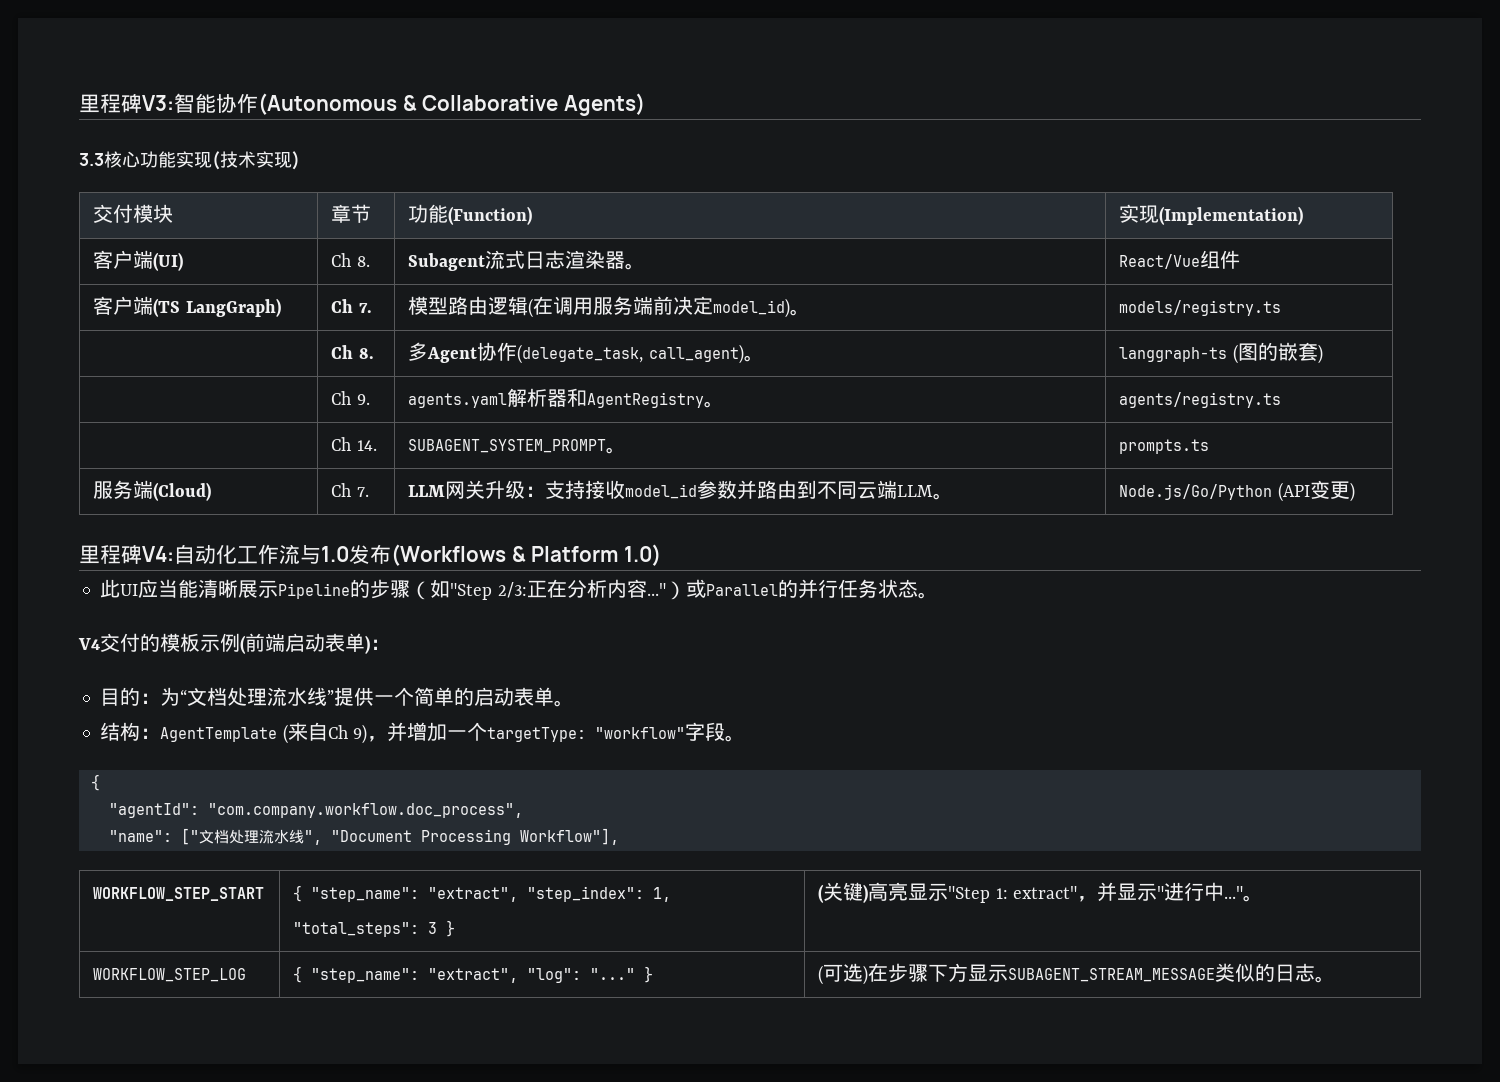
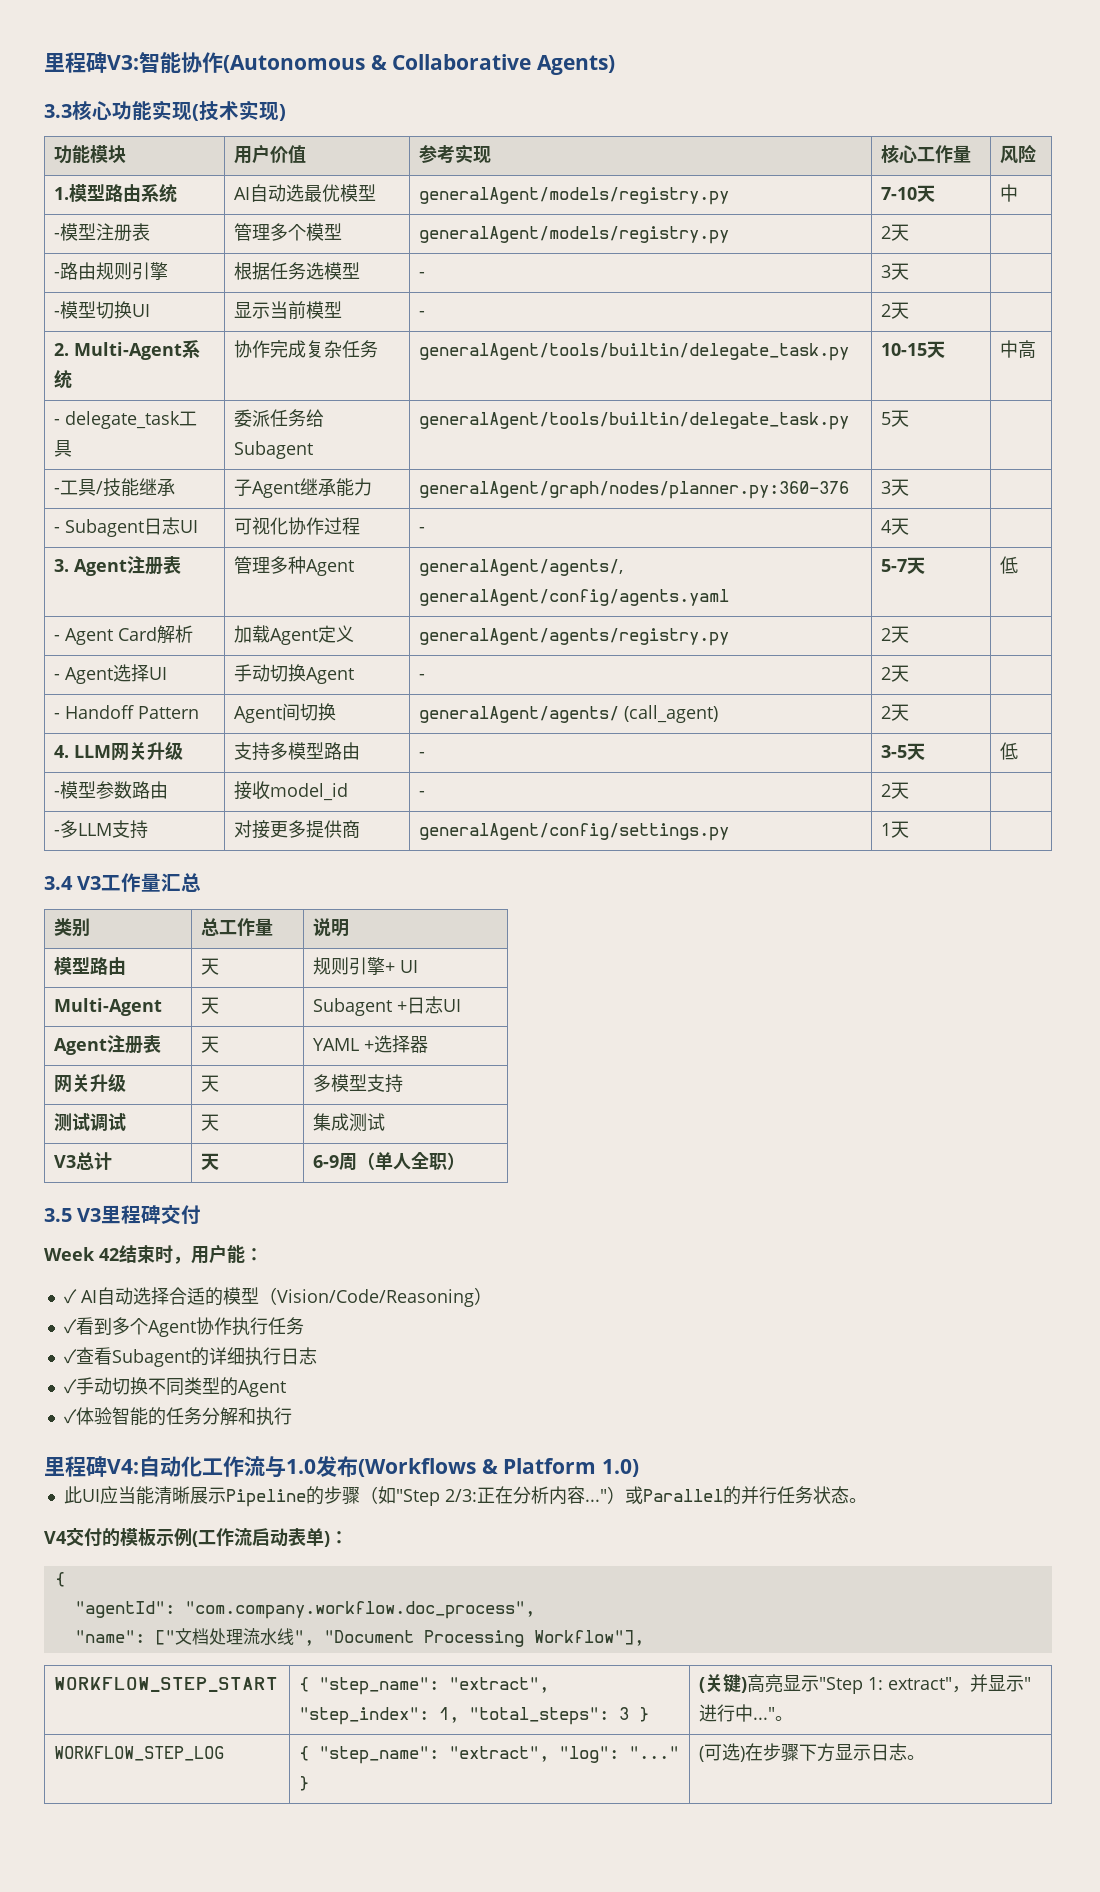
[93,204,134,223] 交付 -> [54,145,91,164] 功能
[331,204,372,223] [408,204,533,225] [1119,204,1304,225] [93,250,184,271] [331,253,370,267] [408,250,646,271] [1119,250,1241,269] [93,296,281,317] [331,299,372,313] [408,296,811,318] [1119,300,1282,316] [331,345,374,359] [408,342,764,364] [1119,342,1323,364] [331,391,370,405] [408,388,725,408] [1119,392,1282,408] [331,437,377,451] [408,439,627,454] [1119,439,1210,454] [93,480,212,501] [331,483,369,497] [408,480,954,500] [1119,480,1355,502] 章节 | 功能(Function) | 实现(Implementation) // 客户端(UI) | Ch 8. | Subagent流式日志渲染器。 | React/Vue组件 // 客户端(TS LangGraph) | Ch 7. | 模型路由逻辑(在调用服务端前决定model_id)。 | models/registry.ts // | Ch 8. | 多Agent协作(delegate_task, call_agent)。 | langgraph-ts (图的嵌套) // | Ch 9. | agents.yaml解析器和AgentRegistry。 | agents/registry.ts // | Ch 14. | SUBAGENT_SYSTEM_PROMPT。 | prompts.ts // 服务端(Cloud) | Ch 7. | LLM网关升级：支持接收model_id参数并路由到不同云端LLM。 | Node.js/Go/Python (API变更) -> [234,144,307,164] [419,144,492,163] [881,145,972,163] [1000,144,1037,164] [54,183,178,203] [234,184,377,202] [419,187,730,205] [881,185,936,202] [1000,184,1019,202] [54,223,151,241] [234,223,343,241] [419,226,730,244] [881,224,910,241] [54,262,169,280] [234,262,361,280] [419,272,426,278] [881,263,910,280] [54,301,151,319] [234,301,343,319] [419,311,426,317] [881,302,910,319] [54,340,201,360] [54,369,73,389] [234,340,379,358] [419,343,850,361] [881,341,946,358] [1000,340,1037,359] [54,411,198,429] [54,440,73,457] [234,409,325,427] [234,441,314,459] [419,412,850,430] [881,410,910,427] [54,478,176,497] [234,478,373,498] [419,481,850,499] [881,479,910,496] [54,517,199,537] [234,517,361,535] [419,527,426,533] [881,518,910,535] [54,556,182,576] [234,556,355,576] [419,559,624,576] [419,589,730,606] [881,557,926,574] [1000,556,1019,574] [54,625,194,645] [234,625,355,645] [419,628,730,646] [881,626,910,643] [54,664,168,684] [234,664,355,684] [419,674,426,680] [881,665,910,682] [54,705,200,719] [234,703,337,723] [419,705,719,723] [881,704,910,721] [54,741,184,761] [234,742,361,761] [419,752,426,758] [881,743,926,760] [1000,742,1019,760] [54,781,169,799] [234,781,349,801] [419,791,426,797] [881,782,910,799] [54,820,149,839] [234,820,361,839] [419,823,730,841] [881,821,910,838] [44,873,202,892] [54,918,91,937] [201,918,274,936] [313,918,350,937] [54,957,127,975] [201,958,220,975] [313,957,419,975] [54,998,163,1016] [201,997,220,1014] [313,996,462,1016] [54,1035,162,1055] [201,1036,220,1053] [313,1035,429,1053] [54,1073,127,1093] [201,1075,220,1092] [313,1074,404,1093] [54,1113,127,1131] [201,1114,220,1131] [313,1113,386,1132] [54,1152,113,1170] [201,1153,220,1170] [313,1152,466,1171] [44,1205,202,1225] [44,1244,263,1264] [63,1287,492,1307] [63,1317,304,1337] [63,1347,317,1367] [63,1377,286,1397] [63,1407,292,1426] 用户价值 | 参考实现 | 核心工作量 | 风险 // 1.模型路由系统 | AI自动选最优模型 | generalAgent/models/registry.py | 7-10天 | 中 // -模型注册表 | 管理多个模型 | generalAgent/models/registry.py | 2天 | // -路由规则引擎 | 根据任务选模型 | - | 3天 | // -模型切换UI | 显示当前模型 | - | 2天 | // 2. Multi-Agent系统 | 协作完成复杂任务 | generalAgent/tools/builtin/delegate_task.py | 10-15天 | 中高 // - delegate_task工具 | 委派任务给Subagent | generalAgent/tools/builtin/delegate_task.py | 5天 | // -工具/技能继承 | 子Agent继承能力 | generalAgent/graph/nodes/planner.py:360-376 | 3天 | // - Subagent日志UI | 可视化协作过程 | - | 4天 | // 3. Agent注册表 | 管理多种Agent | generalAgent/agents/, generalAgent/config/agents.yaml | 5-7天 | 低 // - Agent Card解析 | 加载Agent定义 | generalAgent/agents/registry.py | 2天 | // - Agent选择UI | 手动切换Agent | - | 2天 | // - Handoff Pattern | Agent间切换 | generalAgent/agents/ (call_agent) | 2天 | // 4. LLM网关升级 | 支持多模型路由 | - | 3-5天 | 低 // -模型参数路由 | 接收model_id | - | 2天 | // -多LLM支持 | 对接更多提供商 | generalAgent/config/settings.py | 1天 | // 3.4 V3工作量汇总 // 类别 | 总工作量 | 说明 // 模型路由 | 天 | 规则引擎+ UI // Multi-Agent | 天 | Subagent +日志UI // Agent注册表 | 天 | YAML +选择器 // 网关升级 | 天 | 多模型支持 // 测试调试 | 天 | 集成测试 // V3总计 | 天 | 6-9周（单人全职） // 3.5 V3里程碑交付 // Week 42结束时，用户能： // ✓ AI自动选择合适的模型（Vision/Code/Reasoning） // ✓看到多个Agent协作执行任务 // ✓查看Subagent的详细执行日志 // ✓手动切换不同类型的Agent // ✓体验智能的任务分解和执行
[245,633,285,652] 前端 -> [198,1528,252,1546] 工作流
[100,687,575,707] [100,722,745,744] // 目的：为“文档处理流水线”提供一个简单的启动表单。 // 结构：AgentTemplate (来自Ch 9)，并增加一个targetType: "workflow"字段。 -> (348, 1537) none
[1008,963,1276,982] SUBAGENT_STREAM_MESSAGE类似的 -> (872, 1752) none

